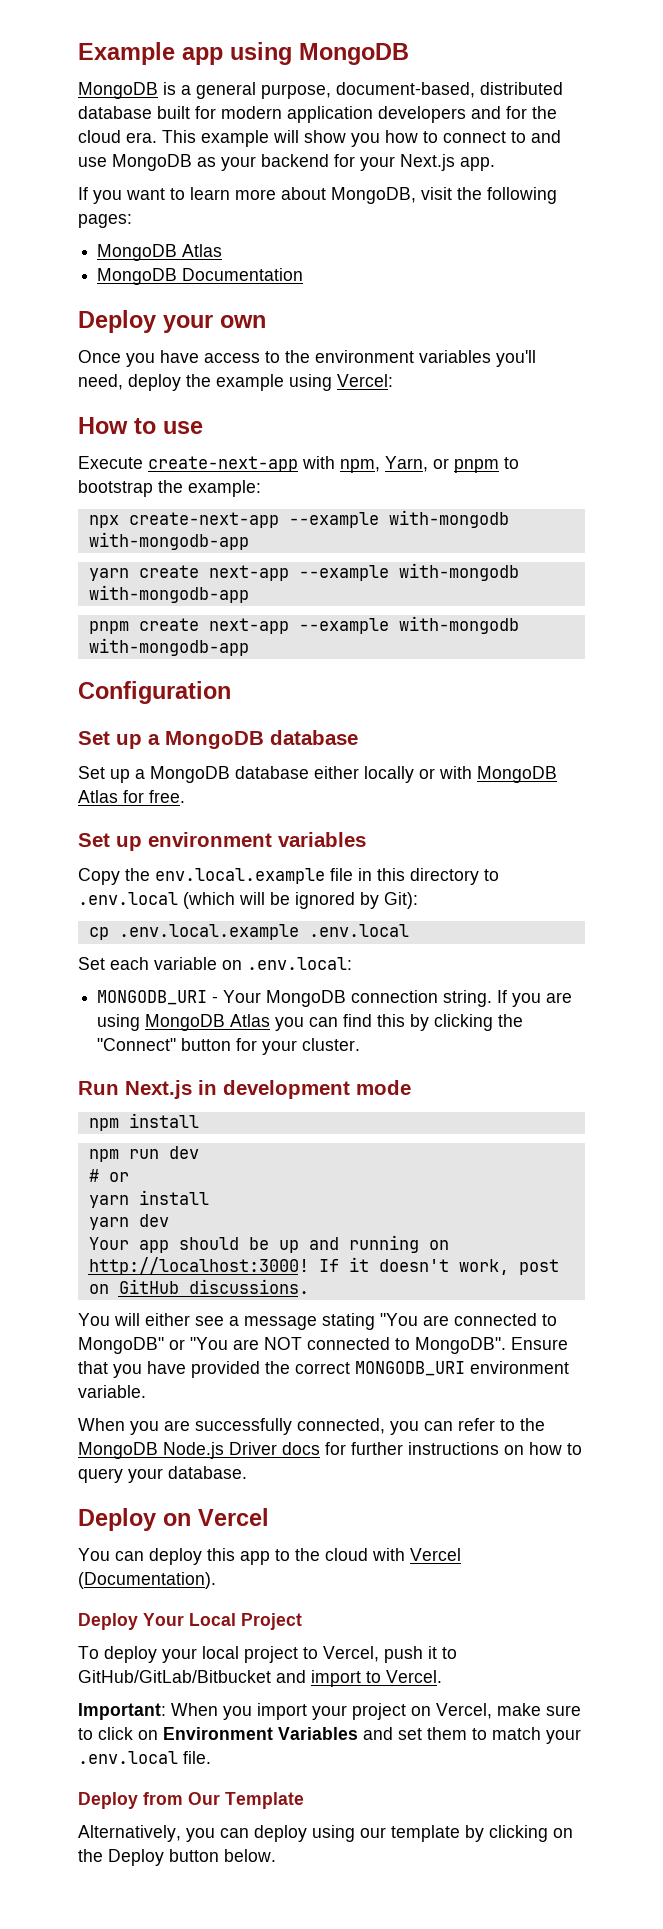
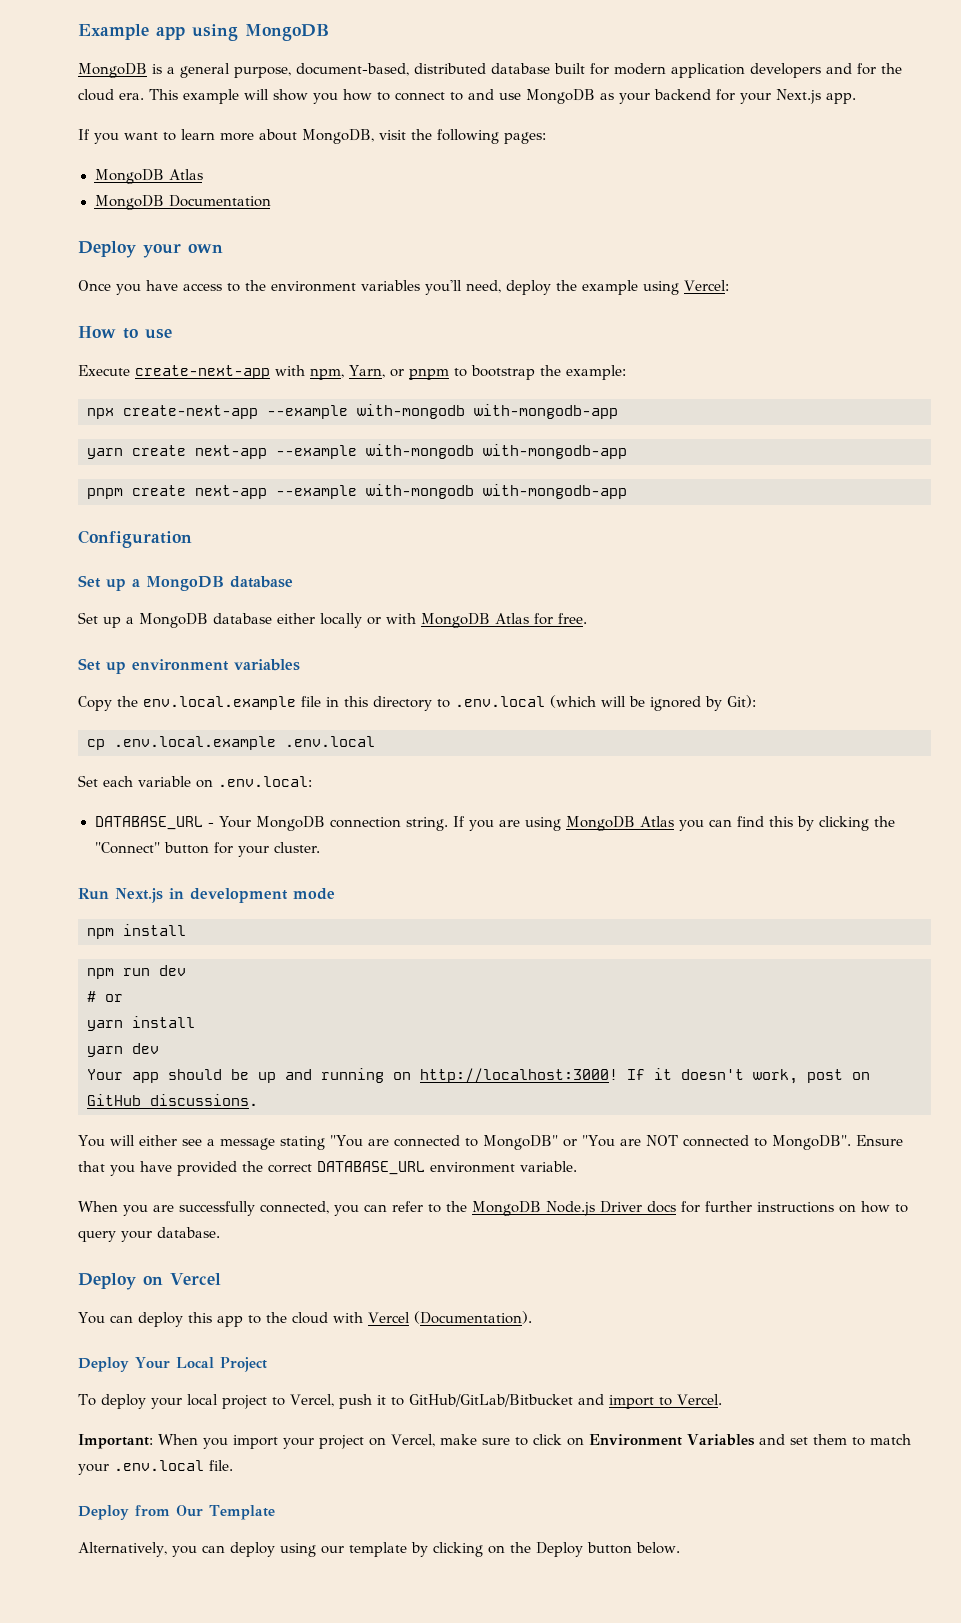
[97,990,208,1005] MONGODB_URI -> [94,816,203,830] DATABASE_URL
[355,1361,465,1376] MONGODB_URI -> [317,1161,425,1175] DATABASE_URL

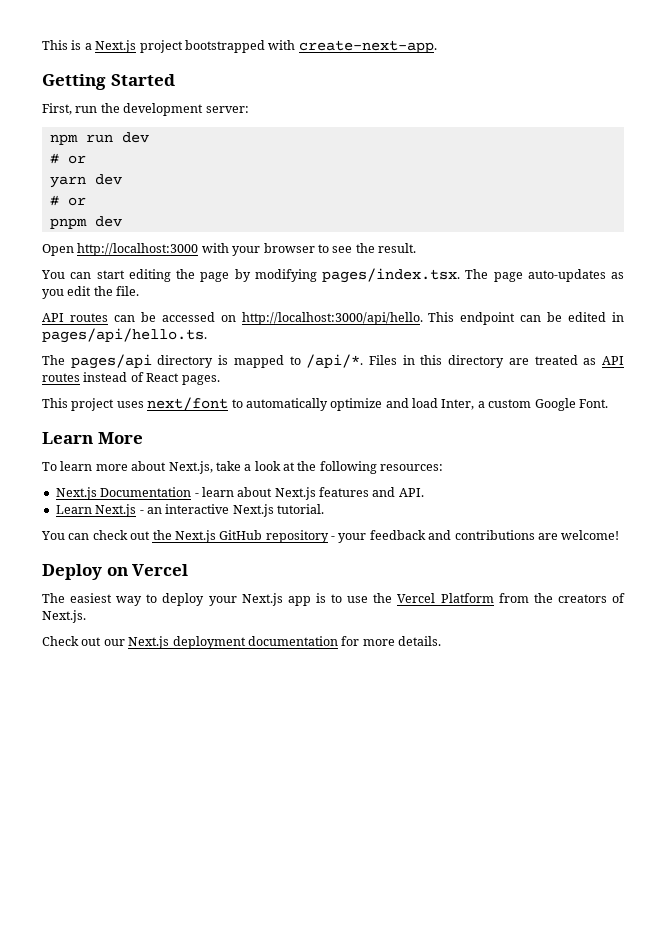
[78,24,329,41] [78,63,902,78] [78,89,856,104] [78,129,546,144] [94,169,203,184] [94,195,271,210] [78,241,223,258] [78,280,729,295] [78,326,172,339] [78,365,626,380] [87,404,618,419] [87,444,627,459] [87,484,627,499] [78,530,192,548] [78,575,293,591] [78,612,587,628] [78,658,300,674] [78,695,756,711] [87,736,375,750] [78,775,312,788] [94,816,896,831] [94,842,321,857] [78,888,335,903] [87,924,186,939] Example app using MongoDB // MongoDB is a general purpose, document-based, distributed database built for modern application developers and for the cloud era. This example will show you how to connect to and use MongoDB as your backend for your Next.js app. // If you want to learn more about MongoDB, visit the following pages: // MongoDB Atlas // MongoDB Documentation // Deploy your own // Once you have access to the environment variables you'll need, deploy the example using Vercel: // How to use // Execute create-next-app with npm, Yarn, or pnpm to bootstrap the example: // npx create-next-app --example with-mongodb with-mongodb-app // yarn create next-app --example with-mongodb with-mongodb-app // pnpm create next-app --example with-mongodb with-mongodb-app // Configuration // Set up a MongoDB database // Set up a MongoDB database either locally or with MongoDB Atlas for free. // Set up environment variables // Copy the env.local.example file in this directory to .env.local (which will be ignored by Git): // cp .env.local.example .env.local // Set each variable on .env.local: // DATABASE_URL - Your MongoDB connection string. If you are using MongoDB Atlas you can find this by clicking the "Connect" button for your cluster. // Run Next.js in development mode // npm install -> [42,40,437,53] [42,74,175,90] [42,103,249,116] This is a Next.js project bootstrapped with create-next-app. // Getting Started // First, run the development server:
[87,1016,195,1031] // yarn install -> (86, 159) none
[87,1068,870,1084] [87,1094,258,1106] [78,1135,903,1150] [78,1161,577,1176] [78,1201,908,1216] [78,1227,220,1242] [78,1273,221,1290] [78,1311,532,1327] [78,1357,267,1372] [78,1394,722,1409] [78,1434,911,1449] [78,1460,233,1475] [78,1505,275,1520] [78,1542,680,1557] Your app should be up and running on http://localhost:3000! If it doesn't work, post on GitHub discussions. // You will either see a message stating "You are connected to MongoDB" or "You are NOT connected to MongoDB". Ensure that you have provided the correct DATABASE_URL environment variable. // When you are successfully connected, you can refer to the MongoDB Node.js Driver docs for further instructions on how to query your database. // Deploy on Vercel // You can deploy this app to the cloud with Vercel (Documentation). // Deploy Your Local Project // To deploy your local project to Vercel, push it to GitHub/GitLab/Bitbucket and import to Vercel. // Important: When you import your project on Vercel, make sure to click on Environment Variables and set them to match your .env.local file. // Deploy from Our Template // Alternatively, you can deploy using our template by clicking on the Deploy button below. -> [49,195,86,206] [49,216,122,229] [42,243,416,256] [41,268,624,283] [42,286,140,299] [42,312,624,325] [42,328,207,343] [42,354,624,369] [42,372,220,385] [42,397,608,411] [42,432,143,444] [42,461,444,474] [55,487,424,500] [55,504,324,517] [41,530,620,543] [42,564,189,580] [42,593,626,606] [42,610,86,623] [42,636,441,649] # or // pnpm dev // Open http://localhost:3000 with your browser to see the result. // You can start editing the page by modifying pages/index.tsx. The page auto-updates as you edit the file. // API routes can be accessed on http://localhost:3000/api/hello. This endpoint can be edited in pages/api/hello.ts. // The pages/api directory is mapped to /api/*. Files in this directory are treated as API routes instead of React pages. // This project uses next/font to automatically optimize and load Inter, a custom Google Font. // Learn More // To learn more about Next.js, take a look at the following resources: // Next.js Documentation - learn about Next.js features and API. // Learn Next.js - an interactive Next.js tutorial. // You can check out the Next.js GitHub repository - your feedback and contributions are welcome! // Deploy on Vercel // The easiest way to deploy your Next.js app is to use the Vercel Platform from the creators of Next.js. // Check out our Next.js deployment documentation for more details.

